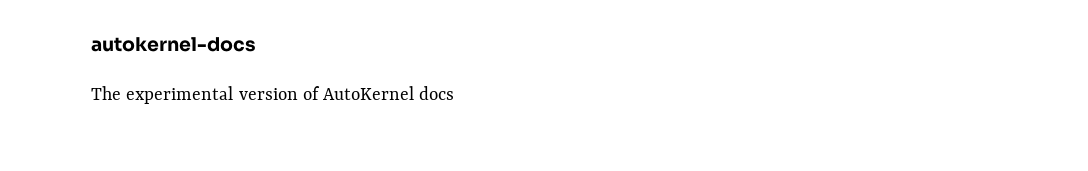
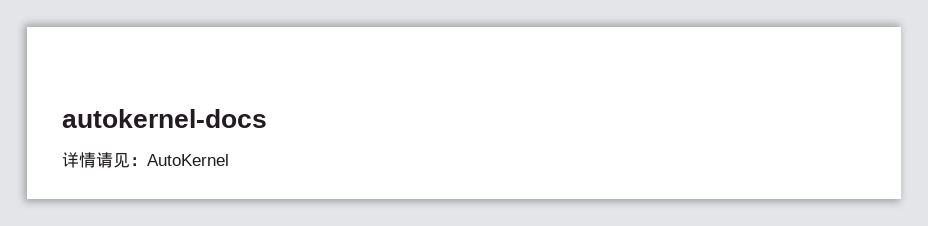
[91,86,455,104] The experimental version of AutoKernel docs -> [62,152,229,168] 详情请见：AutoKernel

